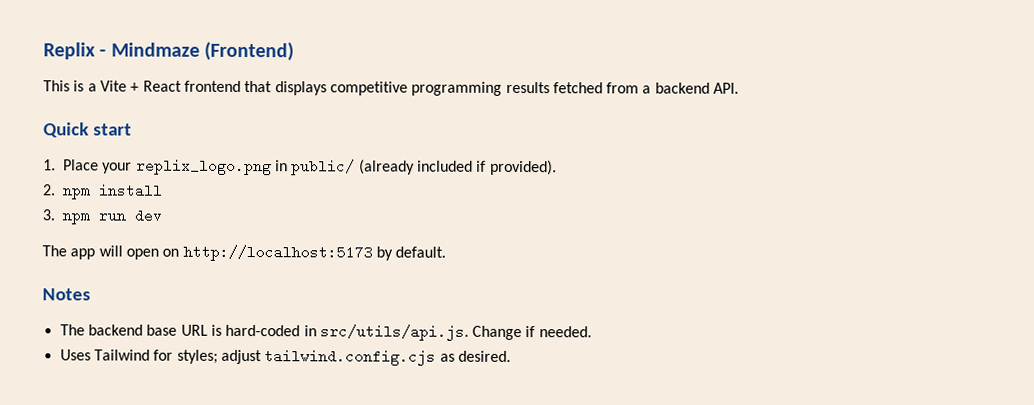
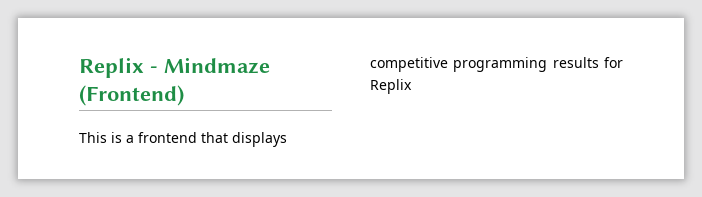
[99,80,182,92] Vite + React -> (134, 139) none
[552,82,740,94] [43,122,132,138] [43,158,557,176] [43,183,163,200] [42,208,162,225] [42,244,447,262] [42,288,91,301] [59,324,592,341] [59,349,511,366] fetched from a backend API. // Quick start // 1. Place your replix_logo.png in public/ (already included if provided). // 2. npm install // 3. npm run dev // The app will open on http://localhost:5173 by default. // Notes // The backend base URL is hard-coded in src/utils/api.js. Change if needed. // Uses Tailwind for styles; adjust tailwind.config.cjs as desired. -> [604,57,623,68] [370,79,412,94] for Replix

